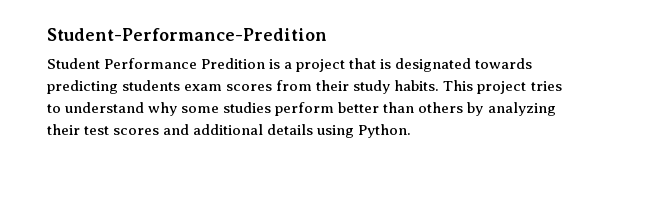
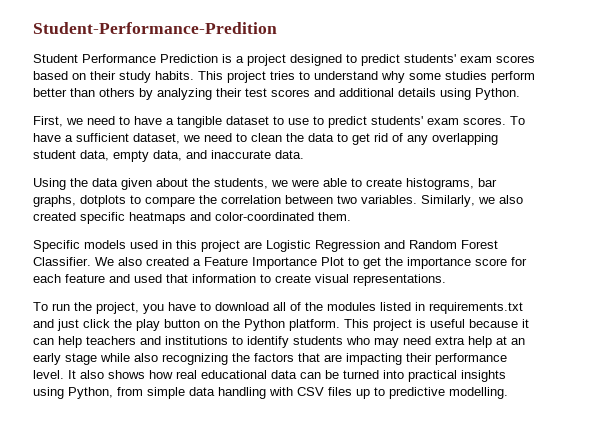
[201,58,266,69] Predition -> [160,54,218,63] Prediction
[349,58,533,72] [47,80,313,94] that is designated towards predicting students exam scores from -> [290,54,535,66] [33,71,86,80] designed to predict students' exam scores based on
(412, 131) none -> [33,116,525,128] [33,133,498,145] [33,150,304,162] [33,178,497,190] [33,195,523,207] [33,212,351,224] [33,240,498,252] [33,257,527,269] [33,274,446,286] [33,302,523,314] [33,319,529,331] [33,336,525,348] [33,353,507,365] [33,370,506,382] [33,387,508,399] // First, we need to have a tangible dataset to use to predict students' exam scores. To have a sufficient dataset, we need to clean the data to get rid of any overlapping student data, empty data, and inaccurate data. // Using the data given about the students, we were able to create histograms, bar graphs, dotplots to compare the correlation between two variables. Similarly, we also created specific heatmaps and color-coordinated them. // Specific models used in this project are Logistic Regression and Random Forest Classifier. We also created a Feature Importance Plot to get the importance score for each feature and used that information to create visual representations. // To run the project, you have to download all of the modules listed in requirements.txt and just click the play button on the Python platform. This project is useful because it can help teachers and institutions to identify students who may need extra help at an early stage while also recognizing the factors that are impacting their performance level. It also shows how real educational data can be turned into practical insights using Python, from simple data handling with CSV files up to predictive modelling.

